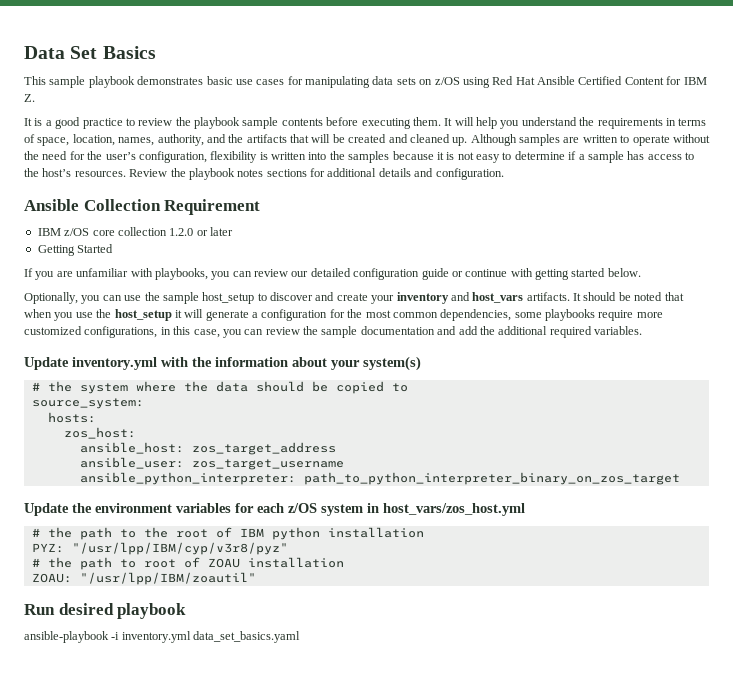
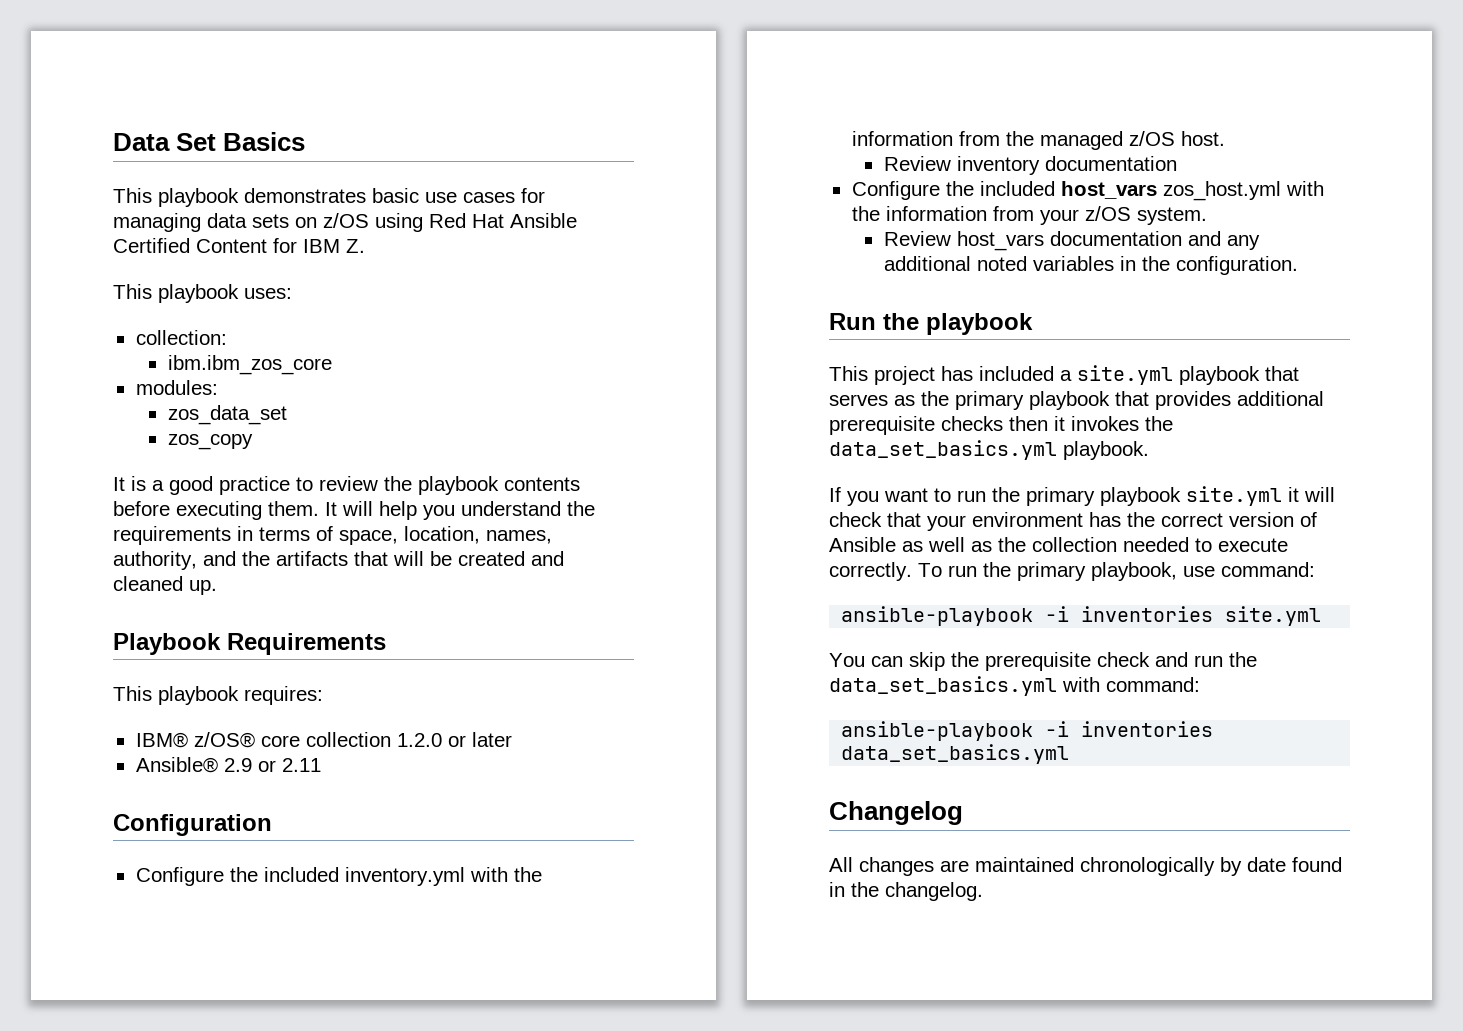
[49,76,86,88] sample -> (152, 195) none
[305,76,370,88] manipulating -> [113,213,201,232] managing
(35, 98) none -> [113,284,292,303] [135,330,227,345] [167,355,332,375] [135,380,218,395] [167,405,287,425] [167,434,253,450] // This playbook uses: // collection: // ibm.ibm_zos_core // modules: // zos_data_set // zos_copy
[242,117,279,129] sample -> (499, 485) none
[470,134,710,146] [24,151,694,163] [24,168,504,180] [24,199,261,215] [37,228,90,236] Although samples are written to operate without the need for the user’s configuration, flexibility is written into the samples because it is not easy to determine if a sample has access to the host’s resources. Review the playbook notes sections for additional details and configuration. // Ansible Collection Requirement // IBM z/OS -> [113,633,386,655] [113,686,323,705] [135,732,255,748] // Playbook Requirements // This playbook requires: // IBM® z/OS®
[37,244,114,256] [24,268,641,280] [24,292,684,304] [24,309,663,321] [24,326,642,338] [24,356,421,371] [31,381,408,394] [31,398,144,409] [47,412,96,423] [63,427,136,439] [79,442,336,455] [79,457,344,470] [79,472,680,485] [24,503,525,516] [31,527,424,540] [31,542,288,555] [31,557,344,570] [31,572,256,585] Getting Started // If you are unfamiliar with playbooks, you can review our detailed configuration guide or continue with getting started below. // Optionally, you can use the sample host_setup to discover and create your inventory and host_vars artifacts. It should be noted that when you use the host_setup it will generate a configuration for the most common dependencies, some playbooks require more customized configurations, in this case, you can review the sample documentation and add the additional required variables. // Update inventory.yml with the information about your system(s) // # the system where the data should be copied to // source_system: // hosts: // zos_host: // ansible_host: zos_target_address // ansible_user: zos_target_username // ansible_python_interpreter: path_to_python_interpreter_binary_on_zos_target // Update the environment variables for each z/OS system in host_vars/zos_host.yml // # the path to the root of IBM python installation // PYZ: "/usr/lpp/IBM/cyp/v3r8/pyz" // # the path to root of ZOAU installation // ZOAU: "/usr/lpp/IBM/zoautil" -> [135,757,321,773] [113,814,272,836] [135,867,542,886] [851,131,1225,150] [883,156,1177,175] [851,181,1324,201] [851,206,1207,225] [883,231,1260,251] [883,256,1298,275] Ansible® 2.9 or 2.11 // Configuration // Configure the included inventory.yml with the information from the managed z/OS host. // Review inventory documentation // Configure the included host_vars zos_host.yml with the information from your z/OS system. // Review host_vars documentation and any additional noted variables in the configuration.
[58,603,114,615] desired -> [883,313,919,330] the
[24,631,301,643] ansible-playbook -i inventory.yml data_set_basics.yaml -> [829,365,1299,385] [829,391,1324,410] [829,416,1173,435] [829,440,1149,460] [829,486,1335,506] [829,512,1317,531] [829,537,1288,552] [829,562,1315,581] [841,606,1322,626] [829,652,1257,671] [829,676,1200,696] [841,721,1214,741] [841,744,1070,764] [829,801,963,825] [829,857,1342,876] [829,882,983,901] This project has included a site.yml playbook that serves as the primary playbook that provides additional prerequisite checks then it invokes the data_set_basics.yml playbook. // If you want to run the primary playbook site.yml it will check that your environment has the correct version of Ansible as well as the collection needed to execute correctly. To run the primary playbook, use command: // ansible-playbook -i inventories site.yml // You can skip the prerequisite check and run the data_set_basics.yml with command: // ansible-playbook -i inventories data_set_basics.yml // Changelog // All changes are maintained chronologically by date found in the changelog.

